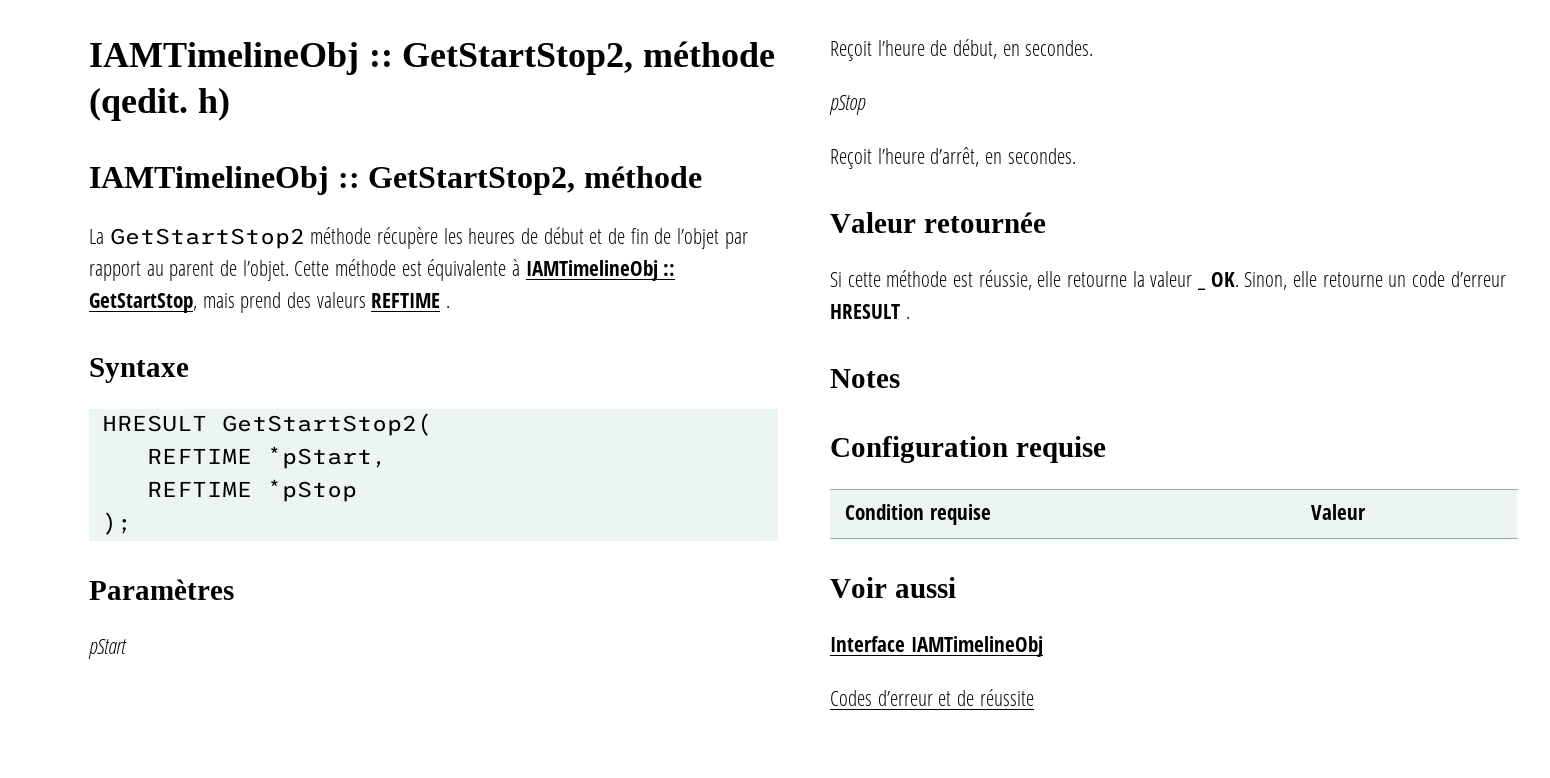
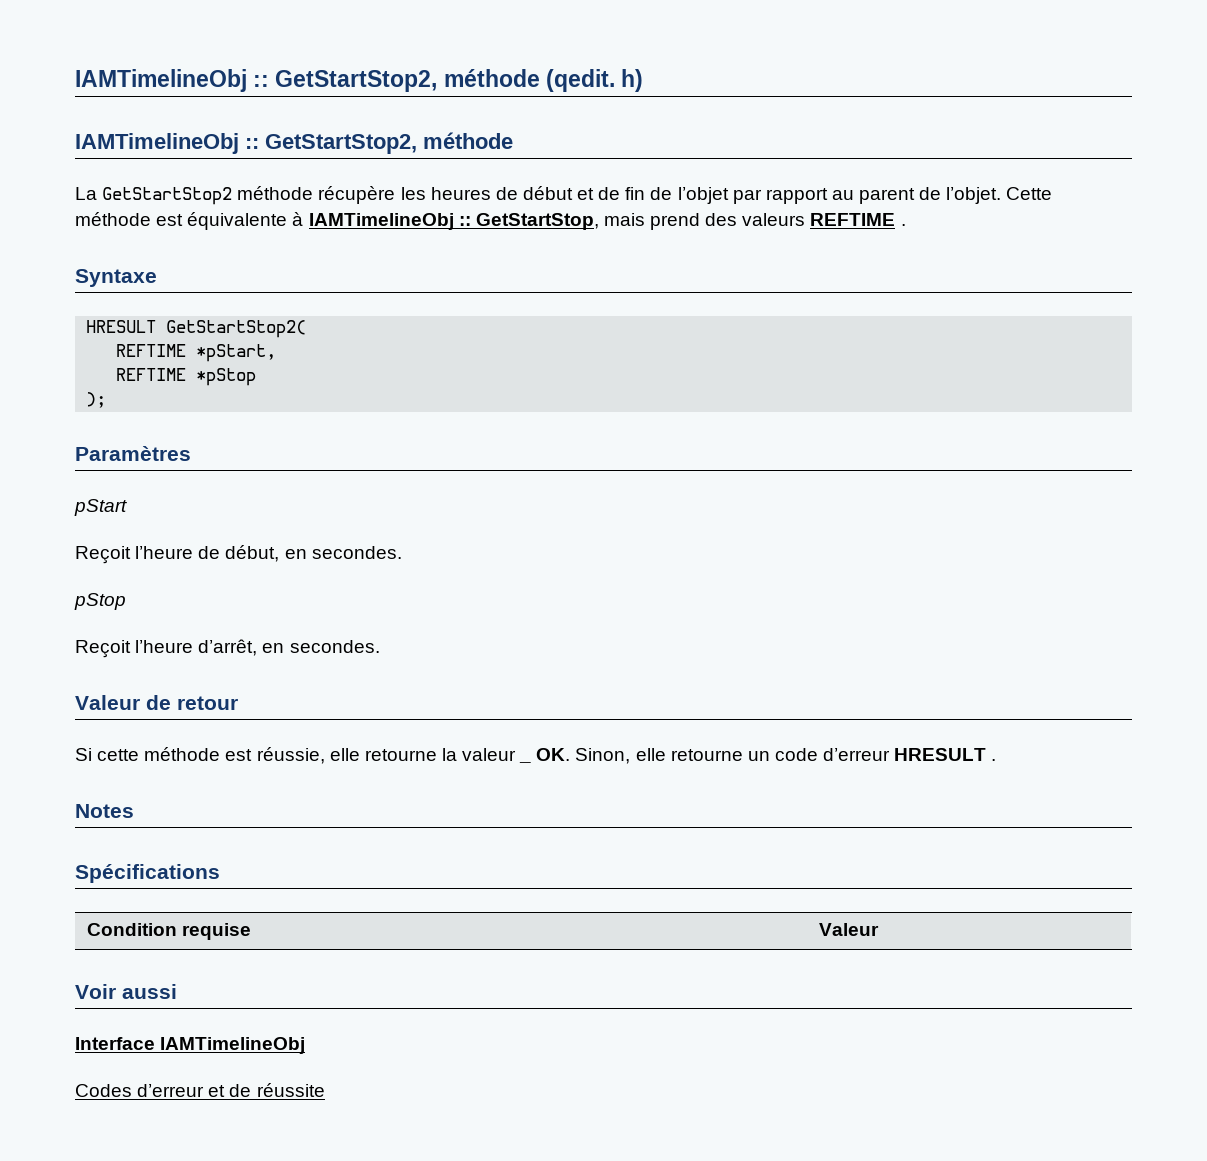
[923,212,1046,233] retournée -> [146,695,238,710] de retour
[830,436,1106,463] Configuration requise -> [75,864,220,883] Spécifications

